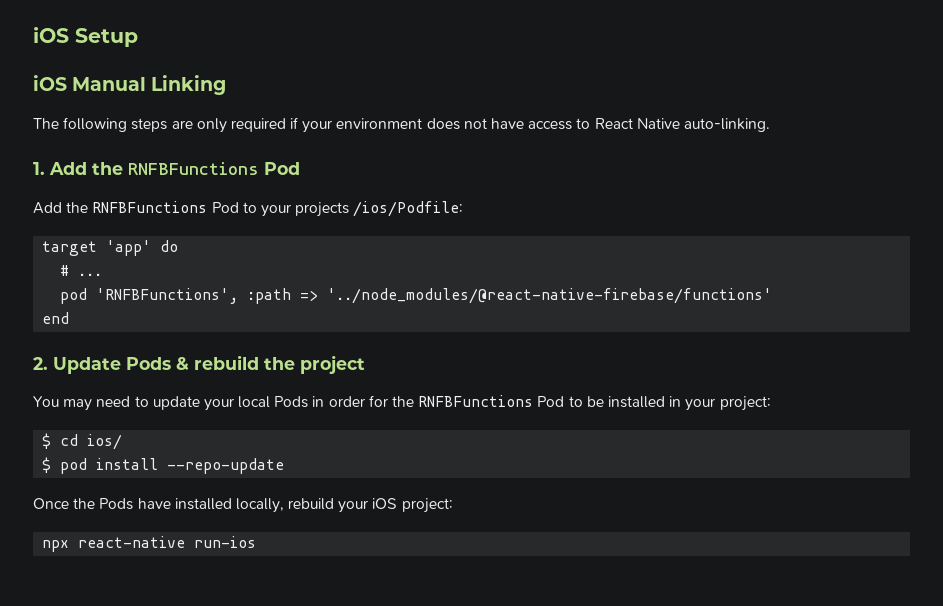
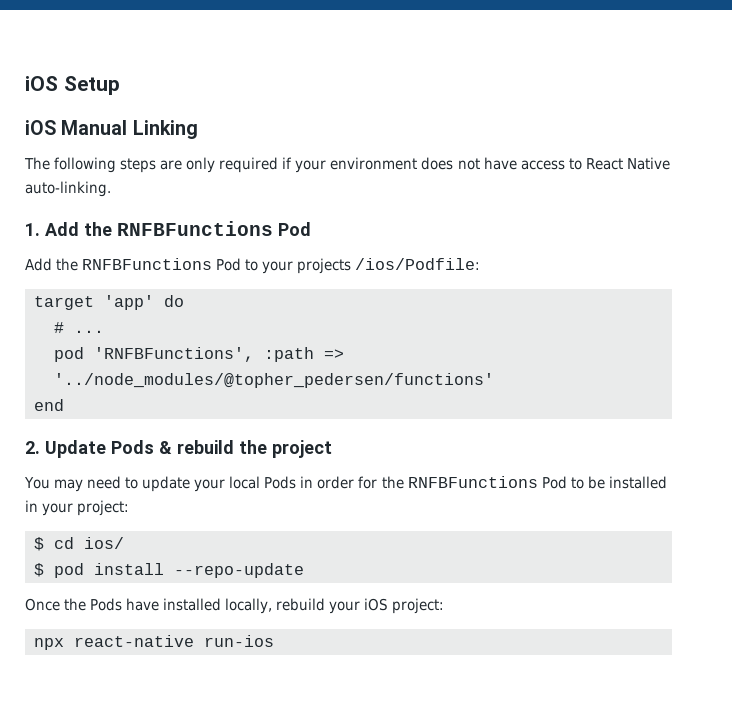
[327,288,773,304] '../node_modules/@react-native-firebase/functions' -> [54,373,494,388] '../node_modules/@topher_pedersen/functions'

